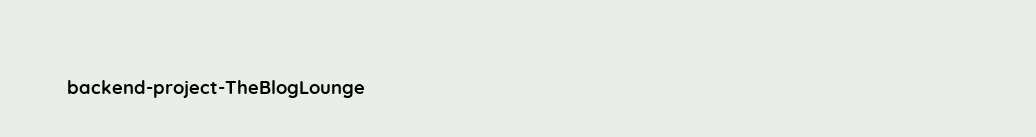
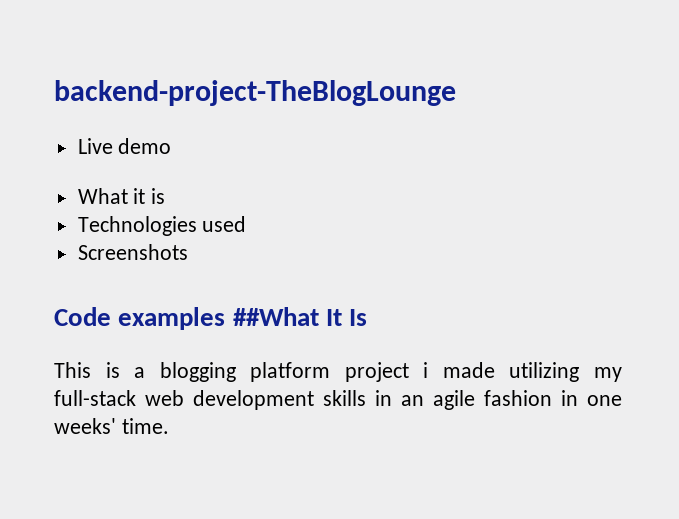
(365, 89) none -> [77,138,172,154] [77,188,166,204] [77,216,247,236] [77,244,188,260] [54,307,368,330] [54,362,622,382] [54,390,622,410] [54,418,169,434] // Live demo // What it is // Technologies used // Screenshots // Code examples ##What It Is // This is a blogging platform project i made utilizing my full-stack web development skills in an agile fashion in one weeks' time.

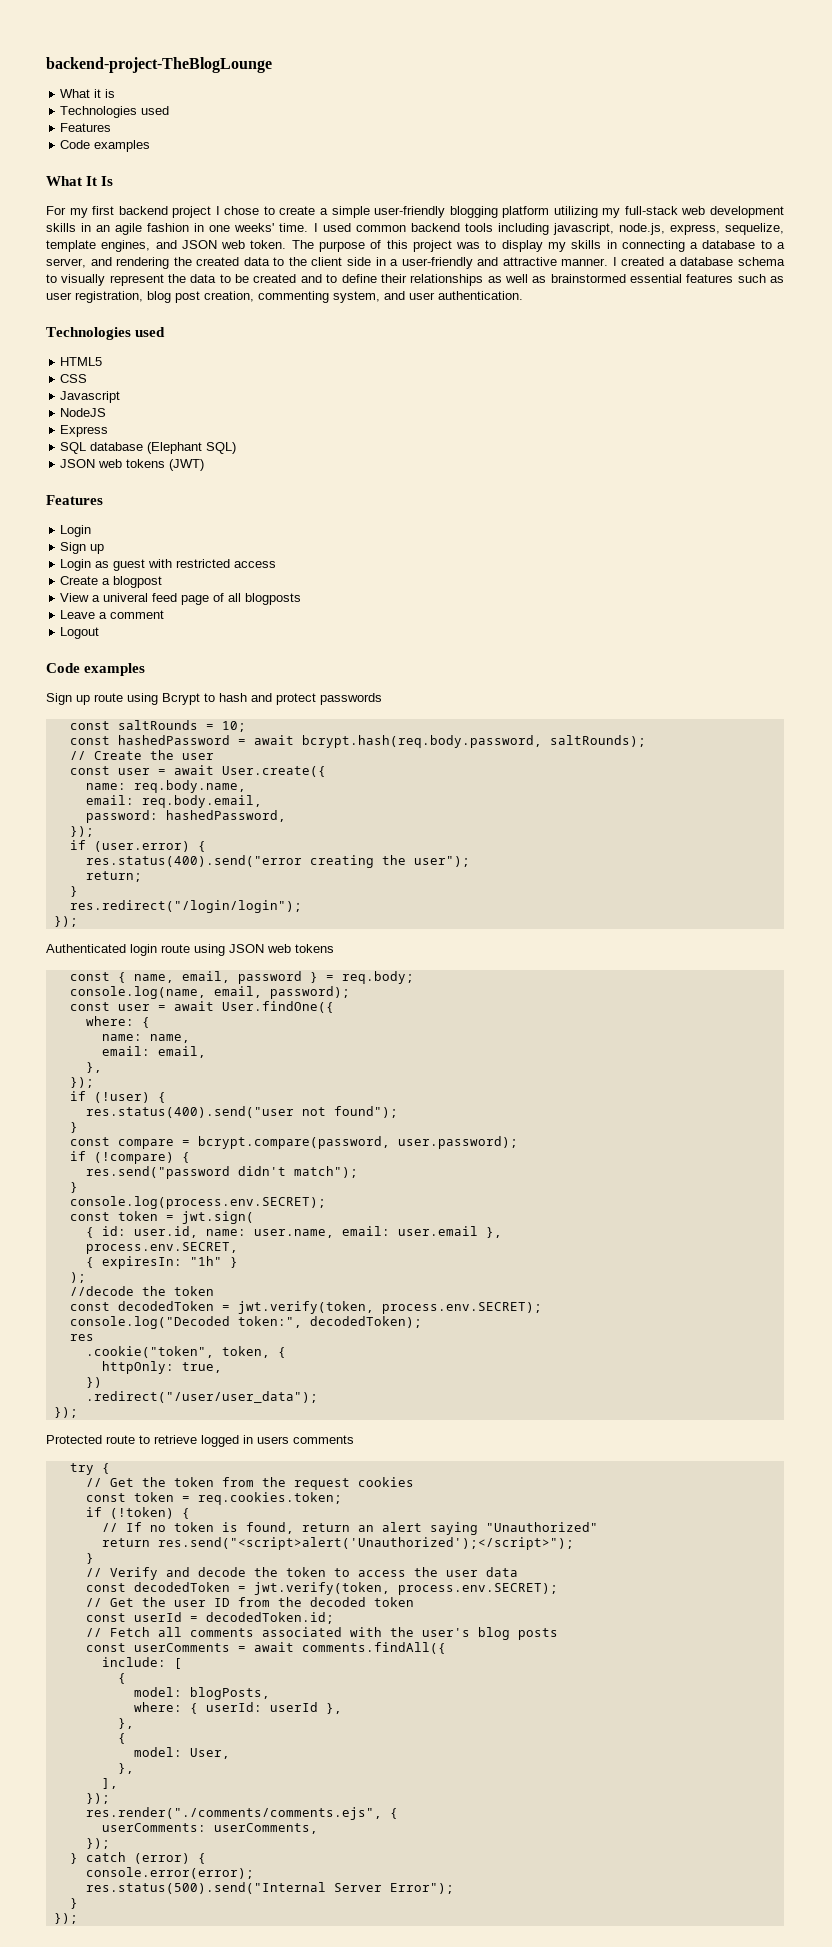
[77,138,172,154] // Live demo -> (272, 65) none
[77,244,188,260] [54,307,319,330] Screenshots // Code examples ##What -> [60,123,112,132] [60,140,151,152] [46,176,82,186] Features // Code examples // What
[54,362,495,382] This is a blogging platform project i made -> [46,206,550,218] For my first backend project I chose to create a simple user-friendly blogging platform
(169, 426) none -> [313,223,784,235] [46,240,786,252] [46,257,785,269] [46,274,785,286] [46,291,523,303] [46,327,166,340] [60,357,103,366] [60,374,88,383] [60,391,121,403] [60,408,107,417] [60,425,109,437] [60,442,237,454] [60,459,205,471] [46,495,103,505] [60,525,92,537] [60,542,105,554] [60,559,277,571] [60,576,163,588] [60,593,302,605] [60,610,165,619] [60,627,100,639] [46,663,146,676] [46,693,382,705] [69,720,246,732] [69,735,646,748] [69,750,214,760] [69,765,326,777] [85,780,246,793] [85,795,262,808] [85,810,286,823] [69,826,94,837] [69,840,206,852] [85,855,470,868] [85,871,142,882] [69,886,78,897] [69,900,302,913] [53,916,78,927] [46,944,334,956] [69,971,414,984] [69,986,350,999] [69,1001,334,1013] [85,1016,150,1028] [101,1034,190,1043] [101,1046,206,1058] [85,1062,102,1073] [69,1077,94,1088] [69,1091,166,1103] [85,1106,398,1118] [69,1122,78,1133] [69,1136,518,1149] [69,1151,190,1164] [85,1166,358,1179] [69,1182,78,1193] [69,1196,326,1209] [69,1211,254,1224] [85,1226,502,1238] [85,1242,238,1254] [85,1256,238,1269] [69,1272,86,1283] [69,1286,214,1296] [69,1301,542,1314] [69,1316,422,1329] [69,1334,94,1341] [85,1346,286,1358] [101,1361,222,1374] [85,1377,102,1388] [85,1391,318,1403] [53,1407,78,1418] [46,1435,354,1447] [69,1463,110,1475] [85,1477,414,1490] [85,1492,342,1505] [85,1507,190,1519] [101,1522,598,1535] [101,1537,574,1550] [85,1553,94,1564] [85,1567,518,1580] [85,1582,558,1595] [85,1597,414,1607] [85,1612,334,1624] [85,1627,558,1640] [85,1642,446,1654] [101,1657,182,1669] [117,1673,126,1684] [133,1687,270,1700] [133,1702,342,1714] [117,1718,134,1729] [117,1733,126,1744] [133,1747,230,1759] [117,1763,134,1774] [101,1778,118,1789] [85,1793,110,1804] [85,1807,398,1820] [101,1823,318,1834] [85,1838,110,1849] [69,1852,206,1864] [85,1867,254,1879] [85,1882,454,1894] [69,1898,78,1909] [53,1913,78,1924] I used common backend tools including javascript, node.js, express, sequelize, template engines, and JSON web token. The purpose of this project was to display my skills in connecting a database to a server, and rendering the created data to the client side in a user-friendly and attractive manner. I created a database schema to visually represent the data to be created and to define their relationships as well as brainstormed essential features such as user registration, blog post creation, commenting system, and user authentication. // Technologies used // HTML5 // CSS // Javascript // NodeJS // Express // SQL database (Elephant SQL) // JSON web tokens (JWT) // Features // Login // Sign up // Login as guest with restricted access // Create a blogpost // View a univeral feed page of all blogposts // Leave a comment // Logout // Code examples // Sign up route using Bcrypt to hash and protect passwords // const saltRounds = 10; // const hashedPassword = await bcrypt.hash(req.body.password, saltRounds); // // Create the user // const user = await User.create({ // name: req.body.name, // email: req.body.email, // password: hashedPassword, // }); // if (user.error) { // res.status(400).send("error creating the user"); // return; // } // res.redirect("/login/login"); // }); // Authenticated login route using JSON web tokens // const { name, email, password } = req.body; // console.log(name, email, password); // const user = await User.findOne({ // where: { // name: name, // email: email, // }, // }); // if (!user) { // res.status(400).send("user not found"); // } // const compare = bcrypt.compare(password, user.password); // if (!compare) { // res.send("password didn't match"); // } // console.log(process.env.SECRET); // const token = jwt.sign( // { id: user.id, name: user.name, email: user.email }, // process.env.SECRET, // { expiresIn: "1h" } // ); // //decode the token // const decodedToken = jwt.verify(token, process.env.SECRET); // console.log("Decoded token:", decodedToken); // res // .cookie("token", token, { // httpOnly: true, // }) // .redirect("/user/user_data"); // }); // Protected route to retrieve logged in users comments // try { // // Get the token from the request cookies // const token = req.cookies.token; // if (!token) { // // If no token is found, return an alert saying "Unauthorized" // return res.send("<script>alert('Unauthorized');</script>"); // } // // Verify and decode the token to access the user data // const decodedToken = jwt.verify(token, process.env.SECRET); // // Get the user ID from the decoded token // const userId = decodedToken.id; // // Fetch all comments associated with the user's blog posts // const userComments = await comments.findAll({ // include: [ // { // model: blogPosts, // where: { userId: userId }, // }, // { // model: User, // }, // ], // }); // res.render("./comments/comments.ejs", { // userComments: userComments, // }); // } catch (error) { // console.error(error); // res.status(500).send("Internal Server Error"); // } // });

